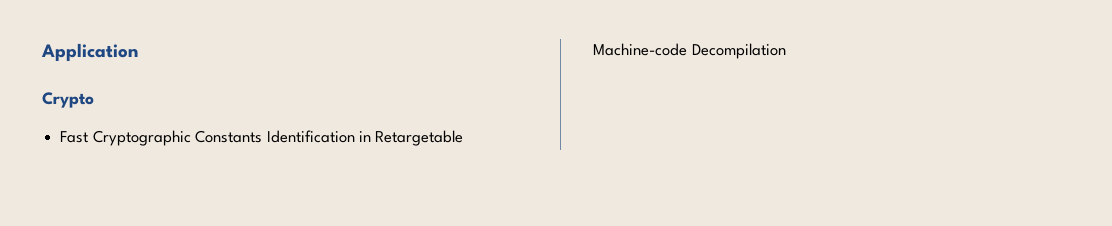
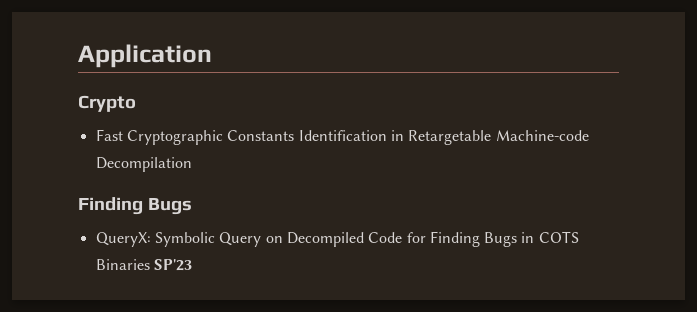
(786, 51) none -> [78,197,192,215] [95,231,579,247] [95,259,192,271] // Finding Bugs // QueryX: Symbolic Query on Decompiled Code for Finding Bugs in COTS Binaries SP'23

